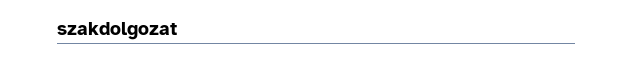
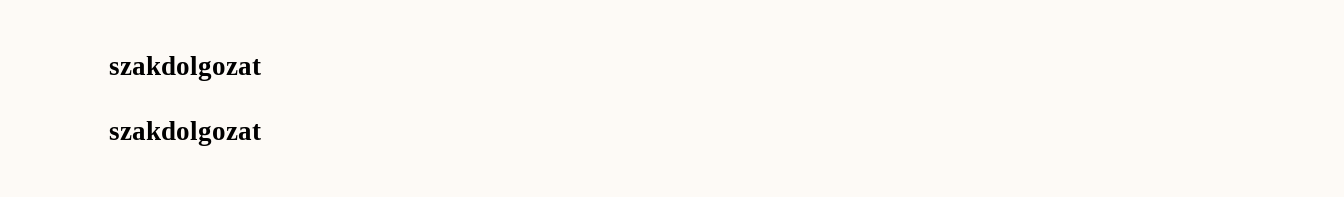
[57,22,177,40] szakdolgozat -> [109,56,261,81] [109,121,261,146] szakdolgozat // szakdolgozat

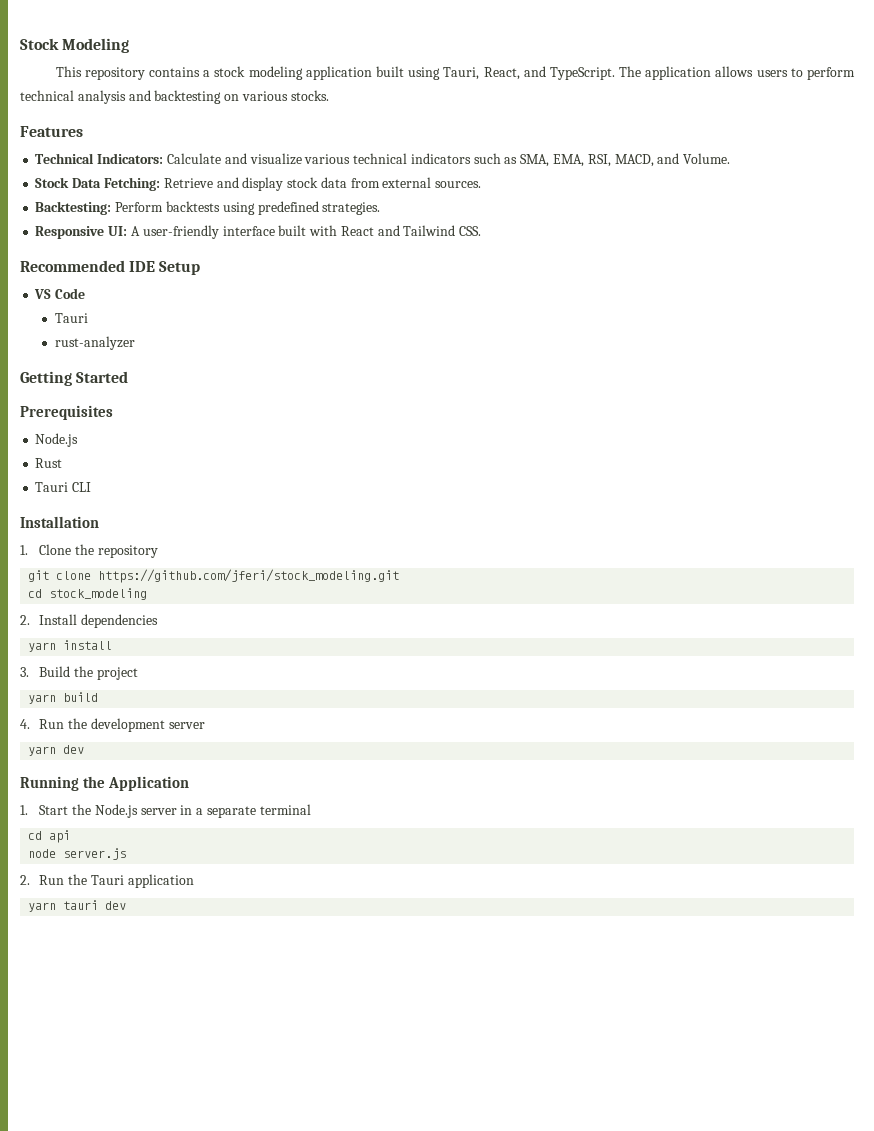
[109,56,261,81] [109,121,261,146] szakdolgozat // szakdolgozat -> [20,38,130,53] [55,66,856,80] [20,90,329,104] [20,126,83,137] [35,153,731,167] [35,177,482,191] [35,201,381,215] [35,225,482,239] [20,260,201,275] [34,288,86,299] [54,313,88,323] [54,336,135,350] [20,371,129,386] [20,405,113,420] [35,433,79,447] [35,458,63,468] [35,482,92,492] [20,516,99,528] [20,544,158,558] [28,569,400,583] [28,588,148,600] [20,614,158,628] [28,640,113,652] [20,666,138,680] [28,692,99,704] [20,718,205,732] [28,745,85,756] [20,776,189,791] [20,804,311,818] [28,830,71,843] [28,848,127,860] [20,874,194,888] [28,900,127,912] Stock Modeling // This repository contains a stock modeling application built using Tauri, React, and TypeScript. The application allows users to perform technical analysis and backtesting on various stocks. // Features // Technical Indicators: Calculate and visualize various technical indicators such as SMA, EMA, RSI, MACD, and Volume. // Stock Data Fetching: Retrieve and display stock data from external sources. // Backtesting: Perform backtests using predefined strategies. // Responsive UI: A user-friendly interface built with React and Tailwind CSS. // Recommended IDE Setup // VS Code // Tauri // rust-analyzer // Getting Started // Prerequisites // Node.js // Rust // Tauri CLI // Installation // 1. Clone the repository // git clone https://github.com/jferi/stock_modeling.git // cd stock_modeling // 2. Install dependencies // yarn install // 3. Build the project // yarn build // 4. Run the development server // yarn dev // Running the Application // 1. Start the Node.js server in a separate terminal // cd api // node server.js // 2. Run the Tauri application // yarn tauri dev

